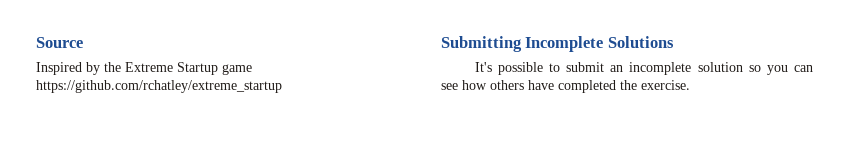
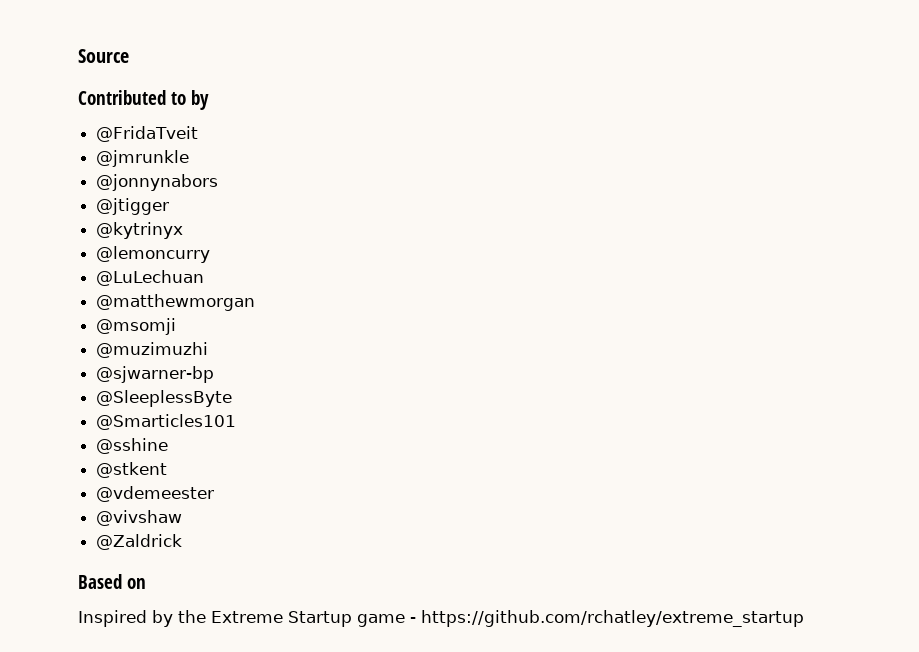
(83, 42) none -> [78,90,209,110] [96,126,199,142] [96,150,190,167] [96,174,219,191] [96,198,170,215] [96,222,184,239] [96,246,211,263] [96,270,205,286] [96,294,256,311] [96,318,177,335] [96,342,209,358] [96,366,215,383] [96,390,233,407] [96,414,237,430] [96,438,169,454] [96,462,168,478] [96,486,215,502] [96,510,183,526] [96,534,183,550] [78,574,146,589] // Contributed to by // @FridaTveit // @jmrunkle // @jonnynabors // @jtigger // @kytrinyx // @lemoncurry // @LuLechuan // @matthewmorgan // @msomji // @muzimuzhi // @sjwarner-bp // @SleeplessByte // @Smarticles101 // @sshine // @stkent // @vdemeester // @vivshaw // @Zaldrick // Based on
(252, 69) none -> [410,617,416,623] -
[441,36,674,52] [474,62,813,75] [441,80,690,93] // Submitting Incomplete Solutions // It's possible to submit an incomplete solution so you can see how others have completed the exercise. -> (804, 618) none

